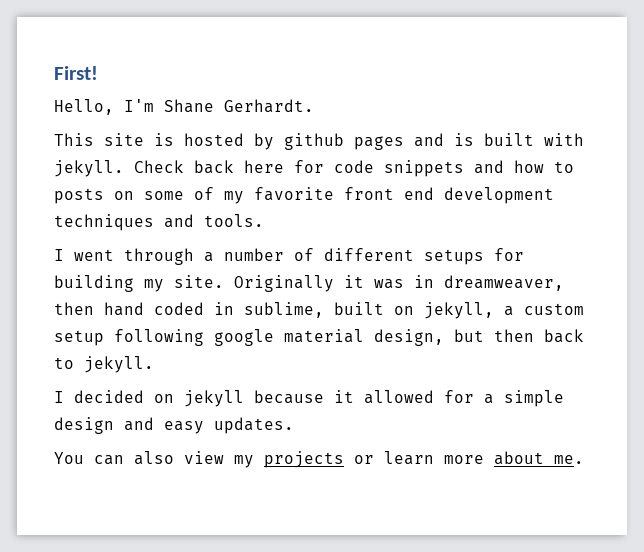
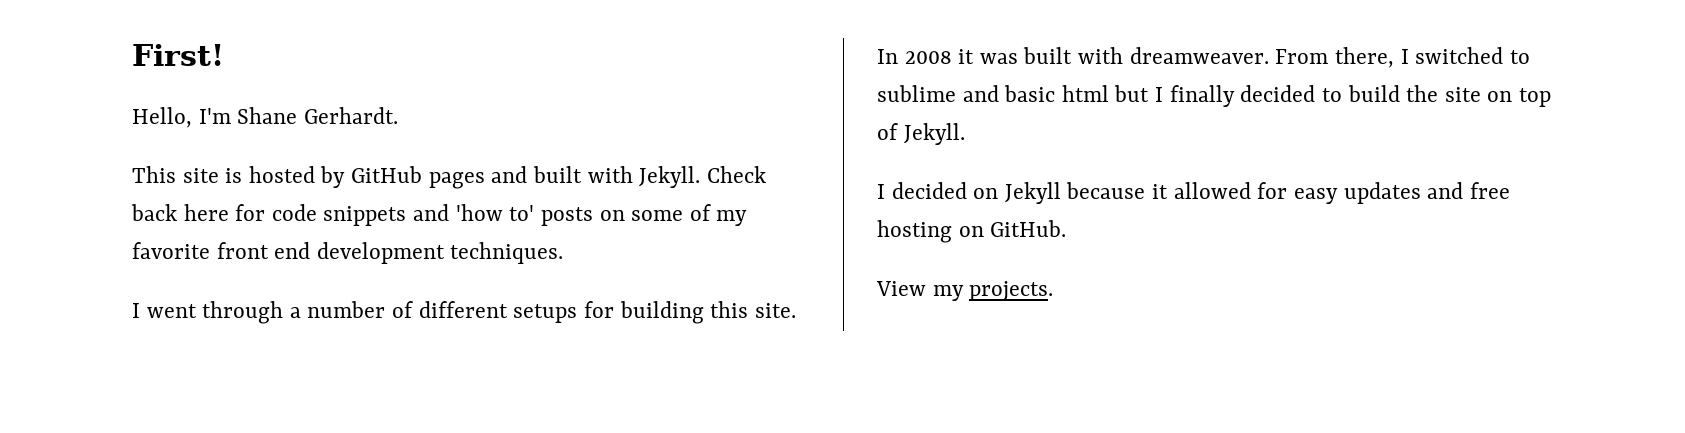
[284,133,344,150] github -> [351,166,423,183] GitHub
[454,133,584,146] [54,160,124,177] is built with jekyll. -> [532,166,701,188] built with Jekyll.
[514,160,574,173] how to -> [455,204,535,221] 'how to'
[54,214,264,231] techniques and tools. -> [450,242,564,264] techniques.
[144,275,564,292] [54,302,584,319] [54,329,584,346] [54,356,154,373] my site. Originally it was in dreamweaver, then hand coded in sublime, built on jekyll, a custom setup following google material design, but then back to jekyll. -> [710,301,796,318] [877,47,1530,68] [877,85,1551,107] [877,123,965,145] this site. In 2008 it was built with dreamweaver. From there, I switched to sublime and basic html but I finally decided to build the site on top of Jekyll.
[184,390,244,407] jekyll -> [1004,182,1061,204] Jekyll
[484,390,564,407] [54,417,294,434] [54,451,584,468] a simple design and easy updates. // You can also view my projects or learn more about me. -> [1293,182,1510,204] [877,220,1067,243] [876,281,1054,301] easy updates and free hosting on GitHub. // View my projects.

